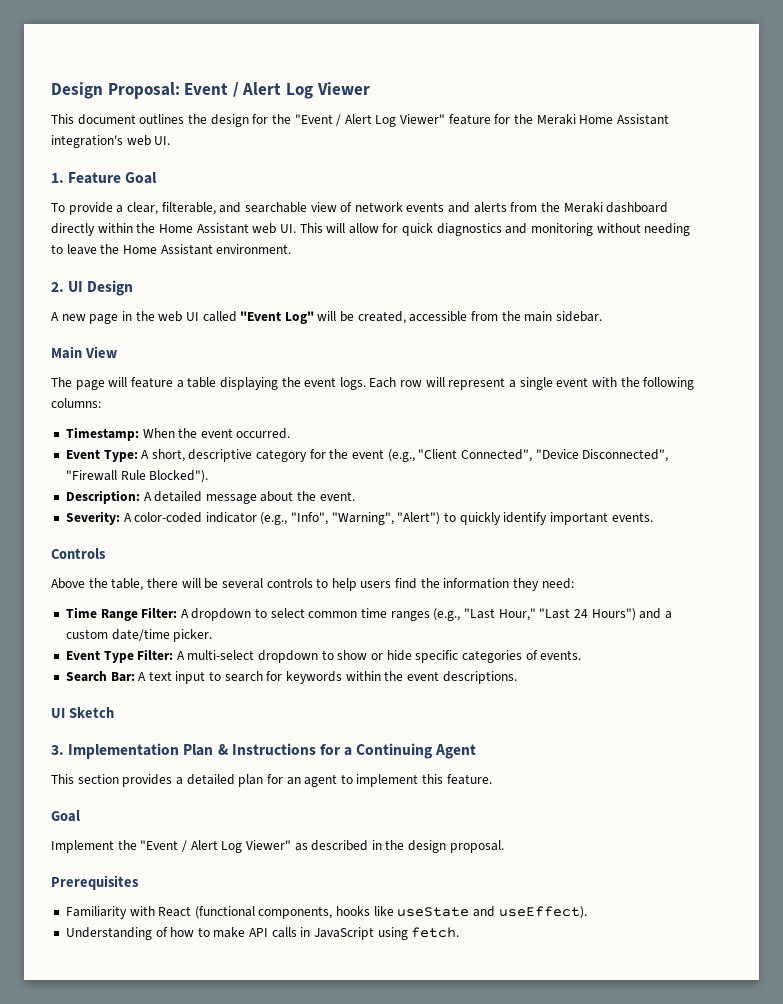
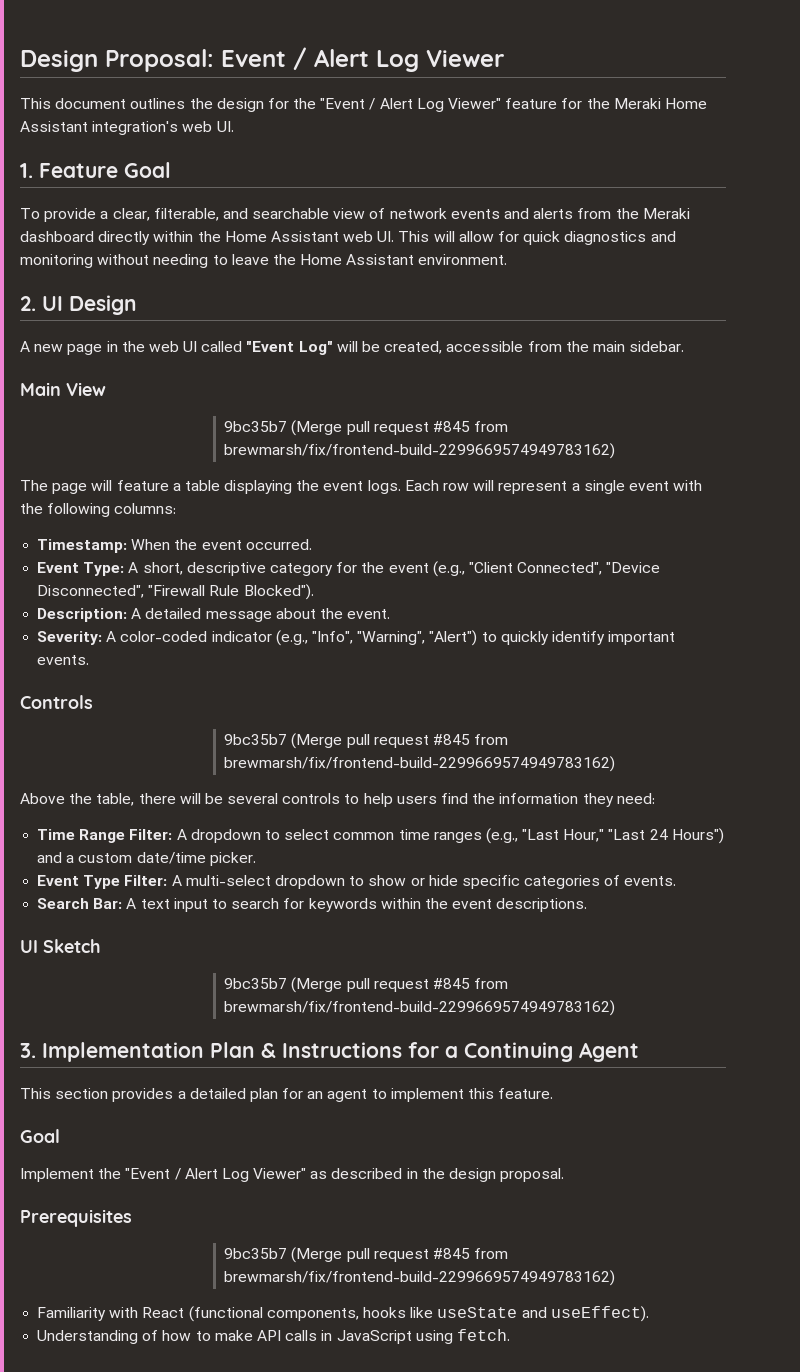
(117, 352) none -> [224,420,509,436] [224,443,616,459] // 9bc35b7 (Merge pull request #845 from brewmarsh/fix/frontend-build-2299669574949783162)
(106, 553) none -> [224,733,509,749] [224,756,616,772] // 9bc35b7 (Merge pull request #845 from brewmarsh/fix/frontend-build-2299669574949783162)
(114, 712) none -> [224,977,509,993] [224,1000,616,1016] // 9bc35b7 (Merge pull request #845 from brewmarsh/fix/frontend-build-2299669574949783162)
(139, 882) none -> [224,1247,509,1263] [224,1270,616,1286] // 9bc35b7 (Merge pull request #845 from brewmarsh/fix/frontend-build-2299669574949783162)

